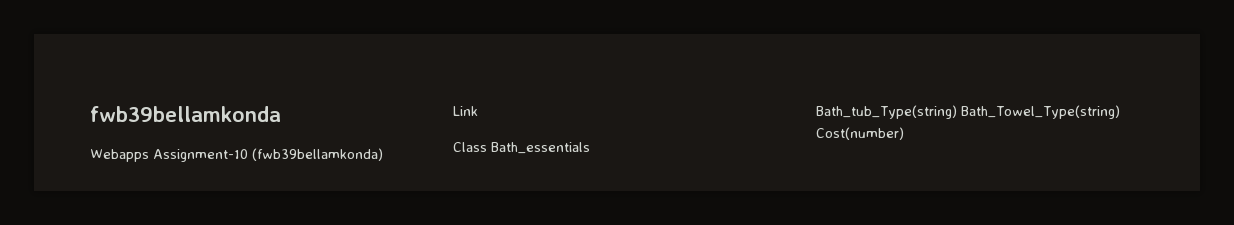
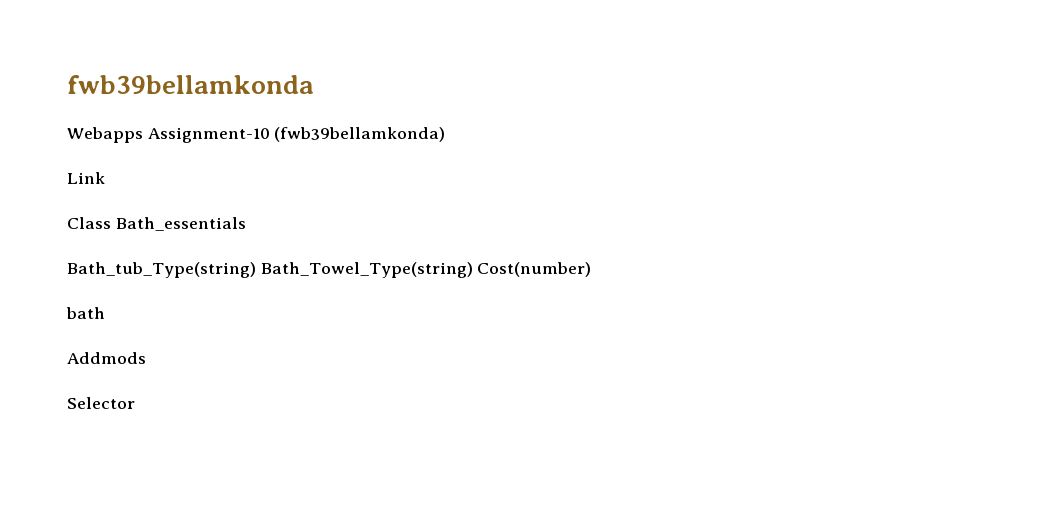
(904, 133) none -> [66,307,105,319] [67,352,146,364] [67,397,135,409] // bath // Addmods // Selector

